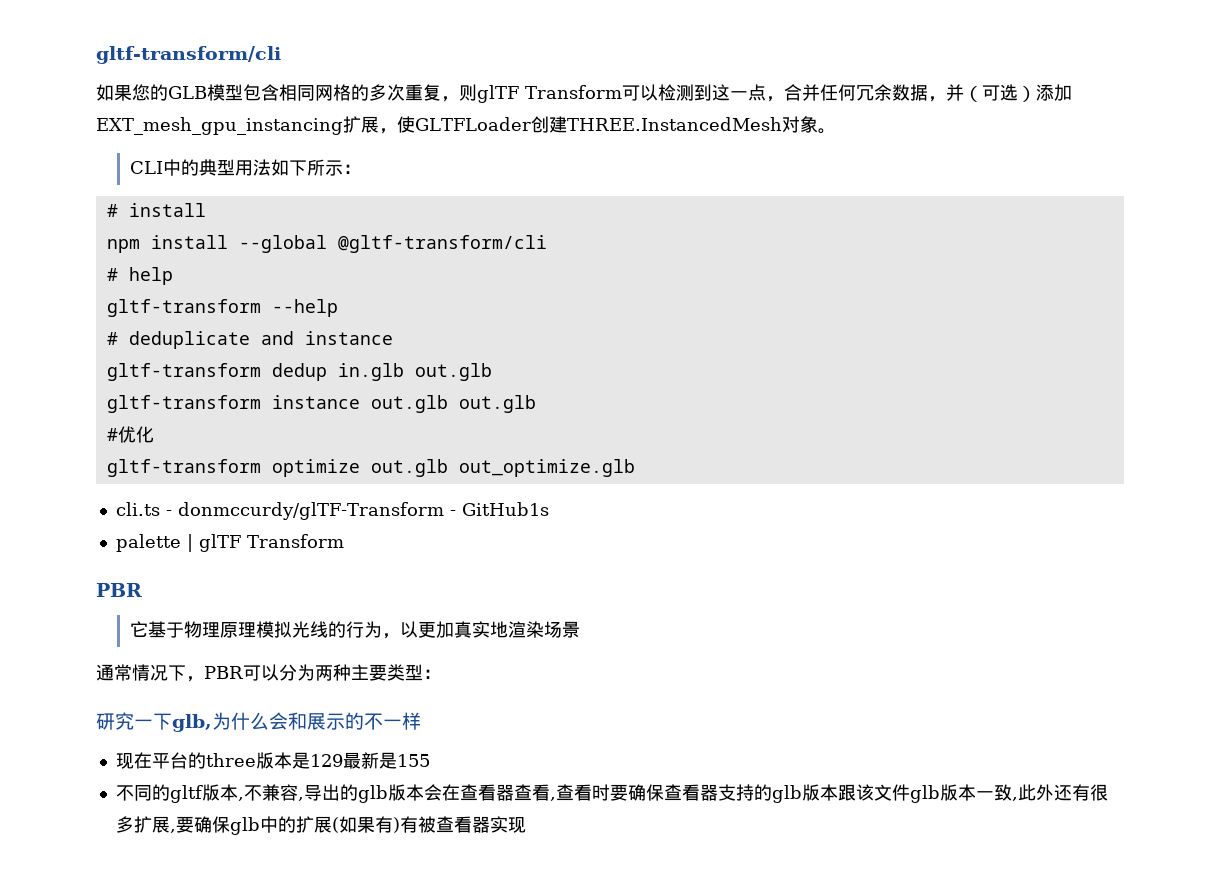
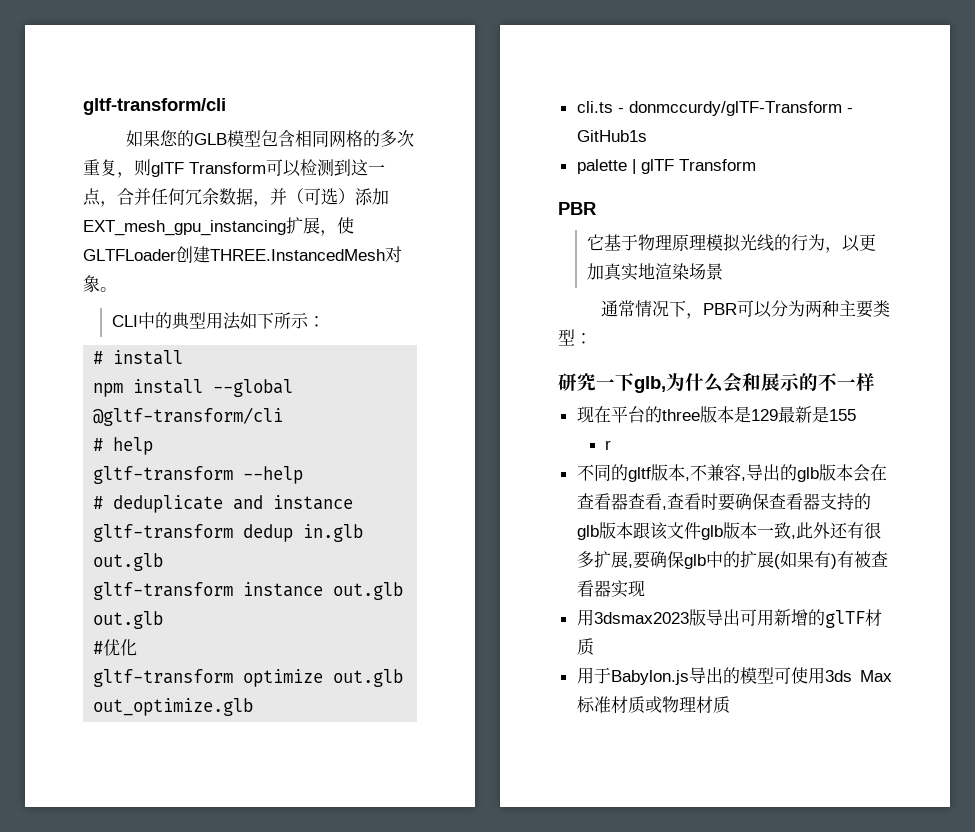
(430, 760) none -> [605,440,612,450] // r
(526, 825) none -> [576,609,882,628] [576,638,594,656] [576,667,892,685] [576,696,730,714] // 用3dsmax2023版导出可用新增的glTF材质 // 用于Babylon.js导出的模型可使用3ds Max标准材质或物理材质

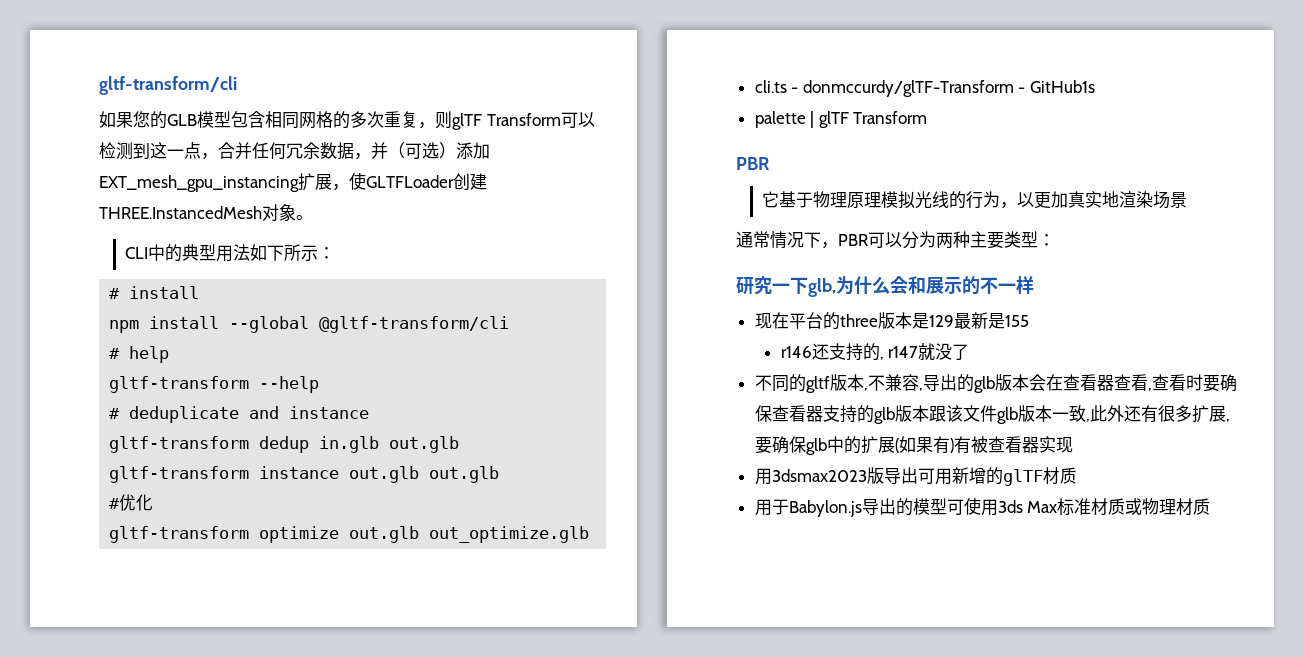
[605,440,612,450] r -> [780,343,970,361] r146还支持的, r147就没了

